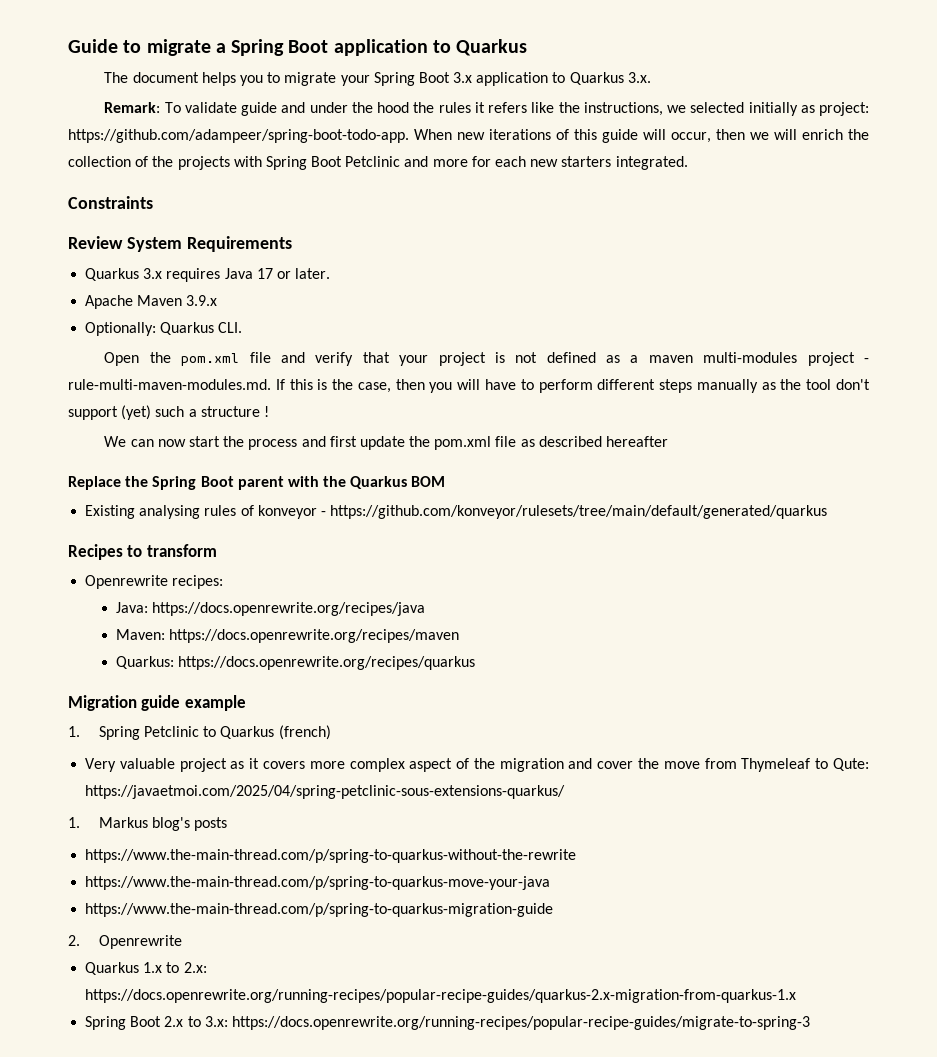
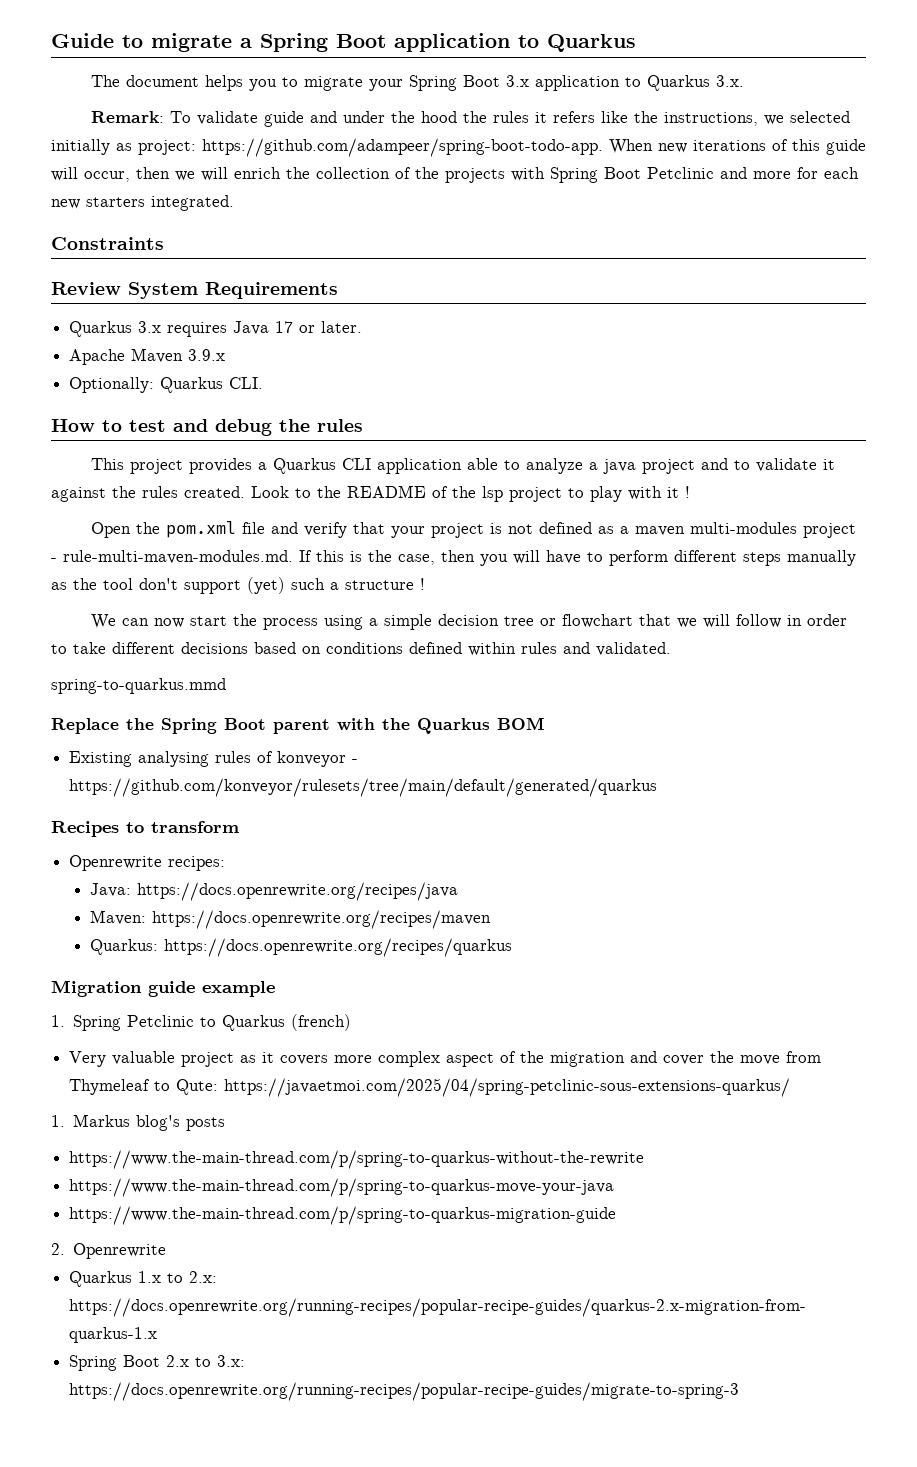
(243, 327) none -> [51,419,363,436] [90,458,835,474] [51,485,690,502] // How to test and debug the rules // This project provides a Quarkus CLI application able to analyze a java project and to validate it against the rules created. Look to the README of the lsp project to play with it !
[301,436,669,450] and first update the pom.xml file as described hereafter -> [323,614,847,630] [51,642,671,656] [51,678,226,694] using a simple decision tree or flowchart that we will follow in order to take different decisions based on conditions defined within rules and validated. // spring-to-quarkus.mmd

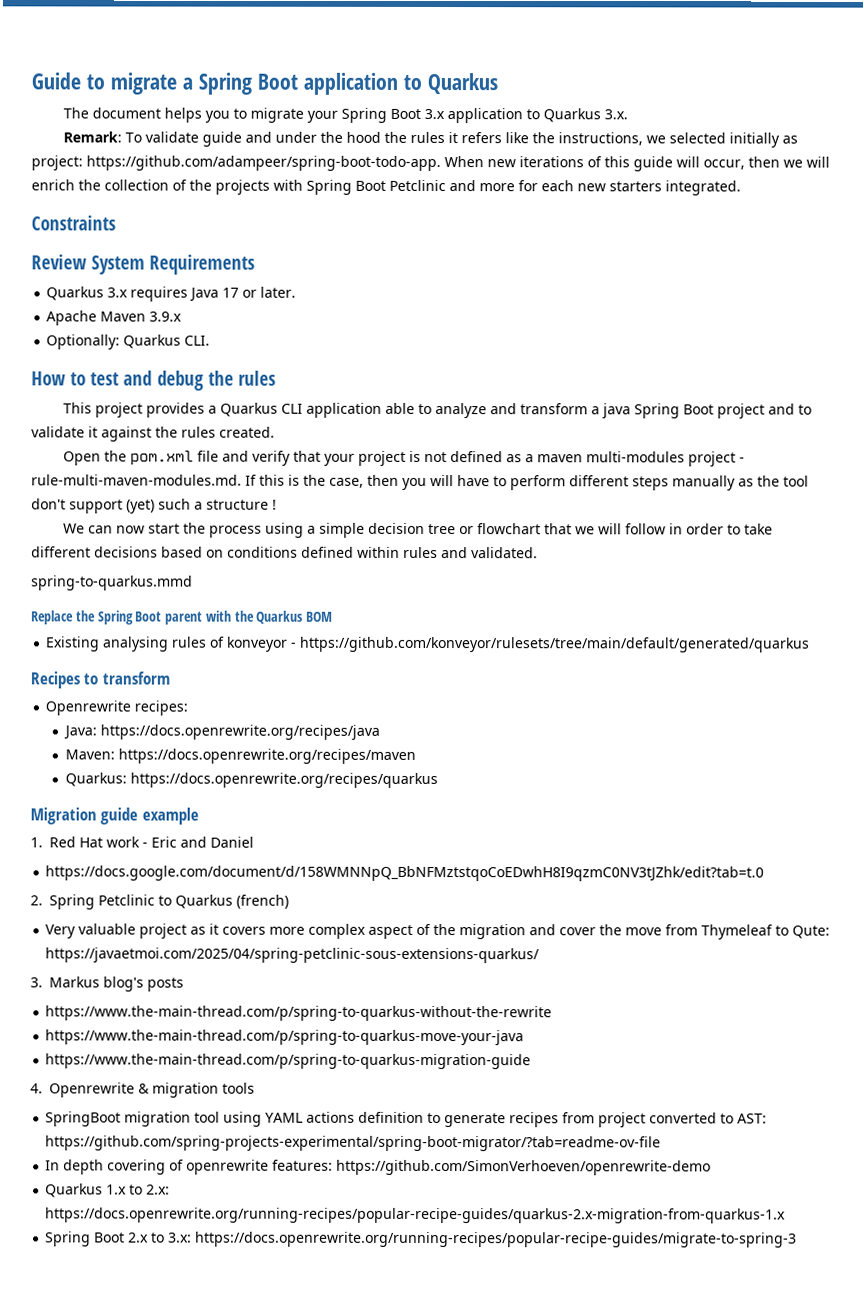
[588,459,636,474] a java -> [490,403,715,419] and transform a java Spring Boot
[251,485,690,502] Look to the README of the lsp project to play with it ! -> (275, 432) none
(65, 1021) none -> [49,836,255,848] [45,865,765,882] [30,895,43,906] Red Hat work - Eric and Daniel // https://docs.google.com/document/d/158WMNNpQ_BbNFMztstqoCoEDwhH8I9qzmC0NV3tJZhk/edit?tab=t.0 // 2.
[51,1115,65,1127] 1. -> [30,977,43,988] 3.
[51,1243,167,1259] 2. Openrewrite -> [30,1082,256,1098] [45,1111,768,1128] [45,1135,662,1152] [45,1159,712,1176] 4. Openrewrite & migration tools // SpringBoot migration tool using YAML actions definition to generate recipes from project converted to AST: https://github.com/spring-projects-experimental/spring-boot-migrator/?tab=readme-ov-file // In depth covering of openrewrite features: https://github.com/SimonVerhoeven/openrewrite-demo

